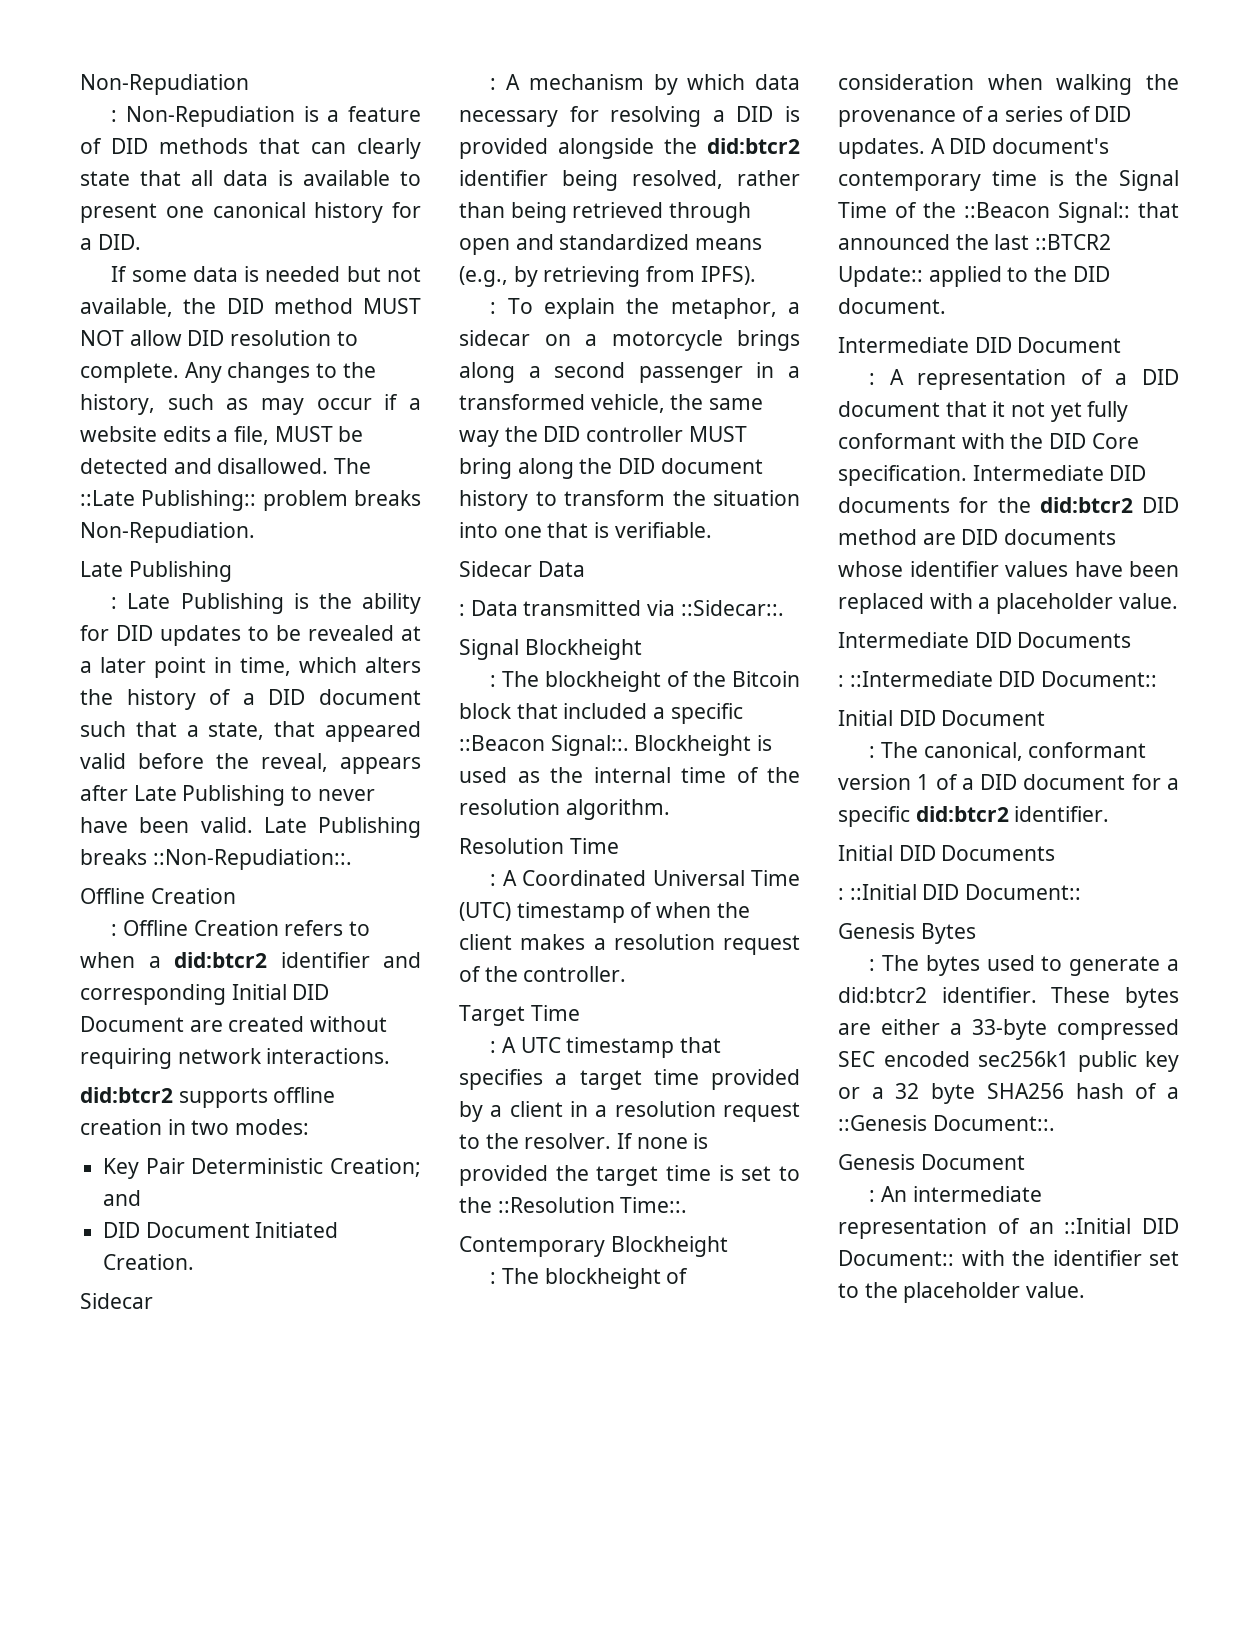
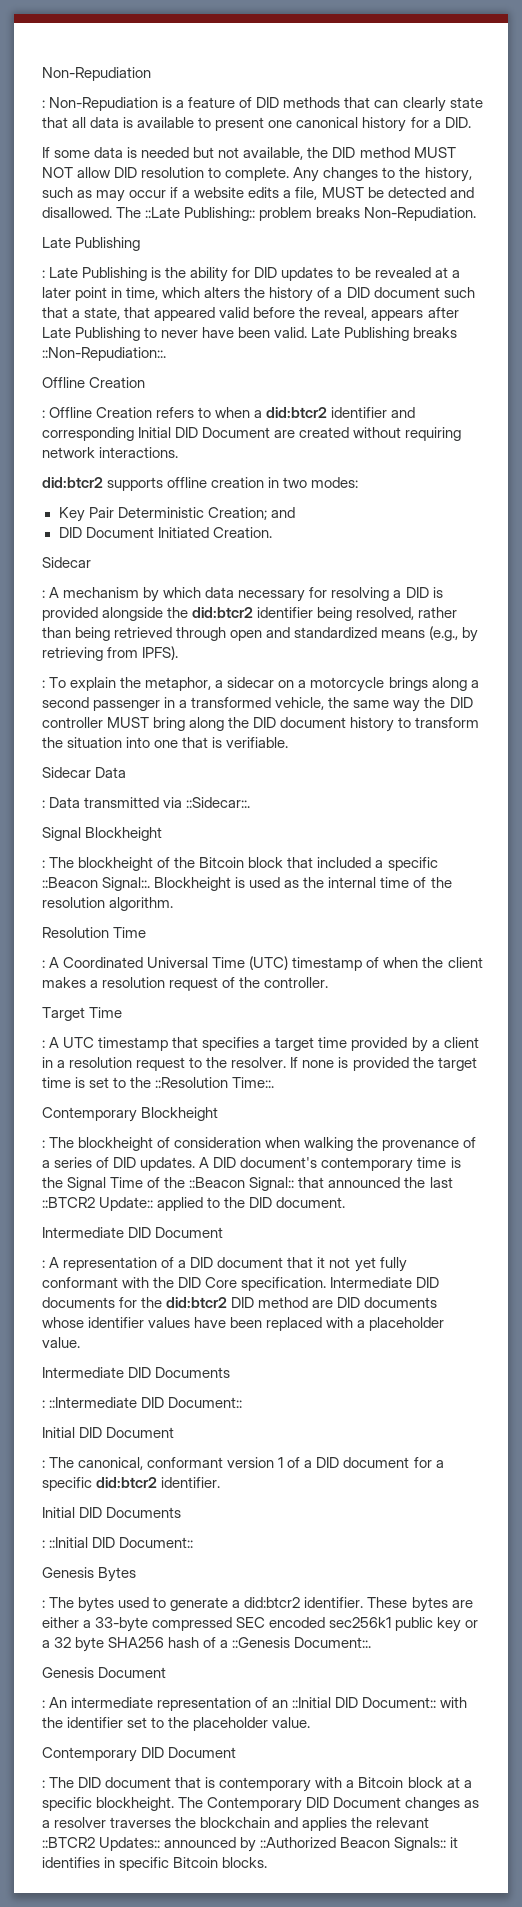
(1086, 1290) none -> [42,1747,237,1762] [42,1777,472,1792] [42,1797,480,1812] [42,1817,430,1831] [42,1837,459,1852] [42,1857,268,1871] // Contemporary DID Document // : The DID document that is contemporary with a Bitcoin block at a specific blockheight. The Contemporary DID Document changes as a resolver traverses the blockchain and applies the relevant ::BTCR2 Updates:: announced by ::Authorized Beacon Signals:: it identifies in specific Bitcoin blocks.

